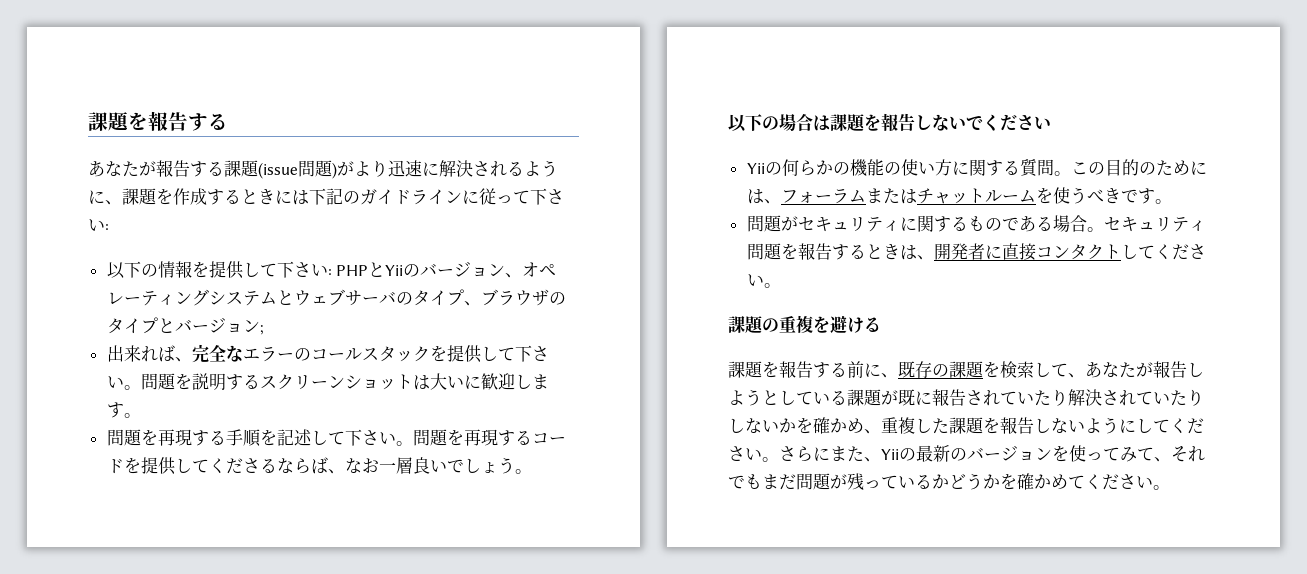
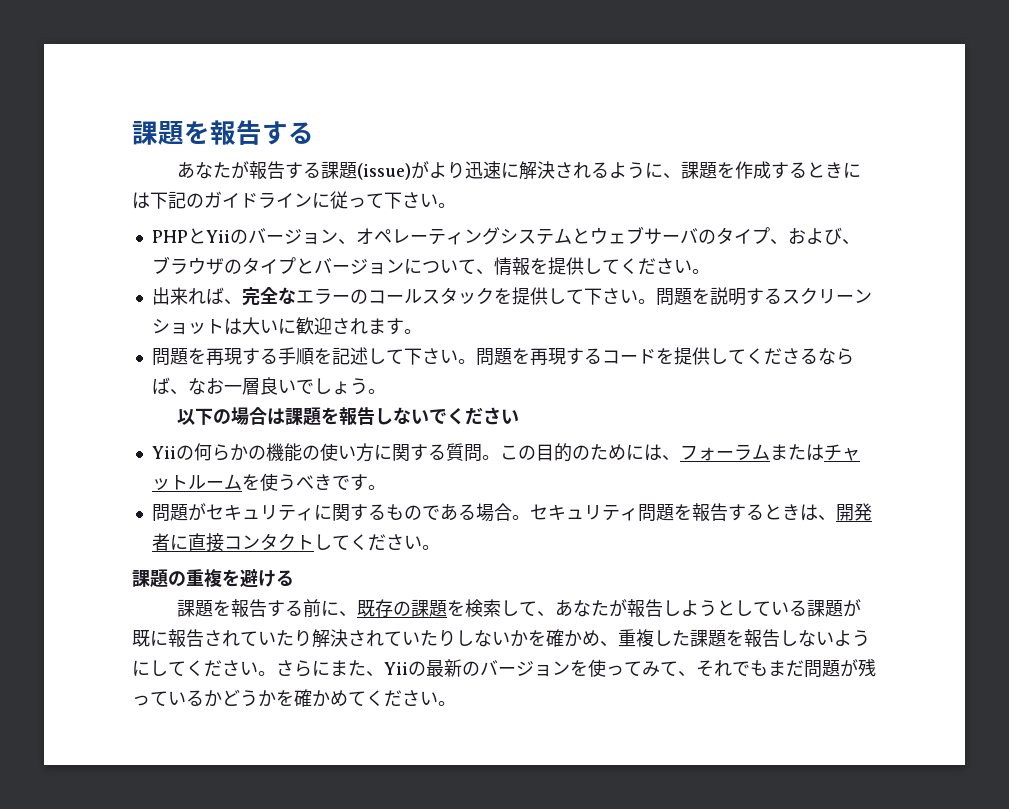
[258,160,337,179] (issue問題) -> [357,163,412,180] (issue)
[105,224,109,231] [106,261,332,279] : // 以下の情報を提供して下さい: -> [438,203,456,208] 。 //
(481, 303) none -> [787,227,860,245] および、
[259,325,264,335] ; -> [403,257,710,276] について、情報を提供してください。
[514,374,532,389] し -> [331,318,368,335] され

